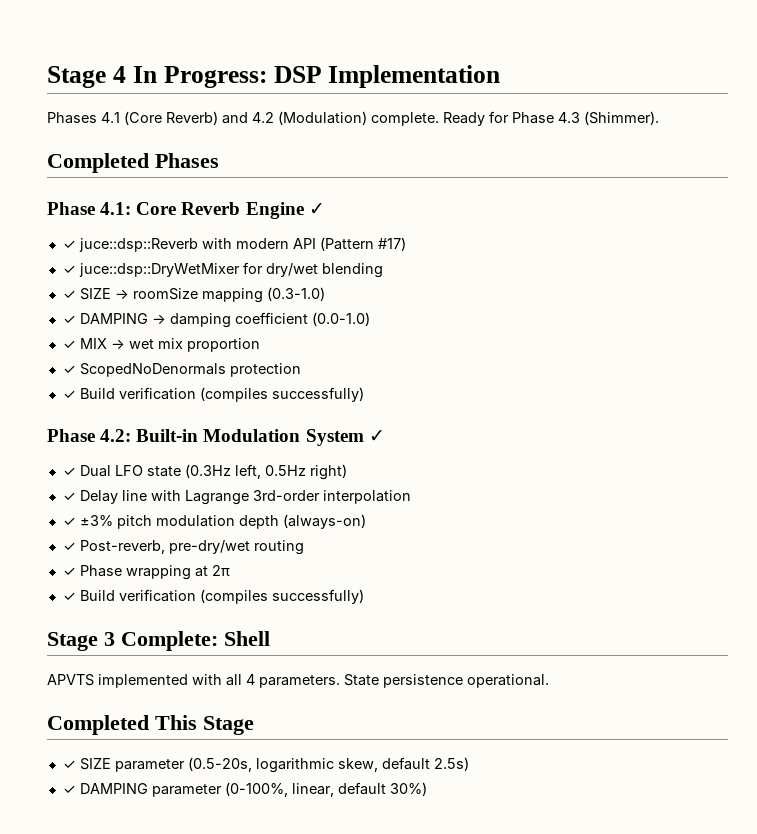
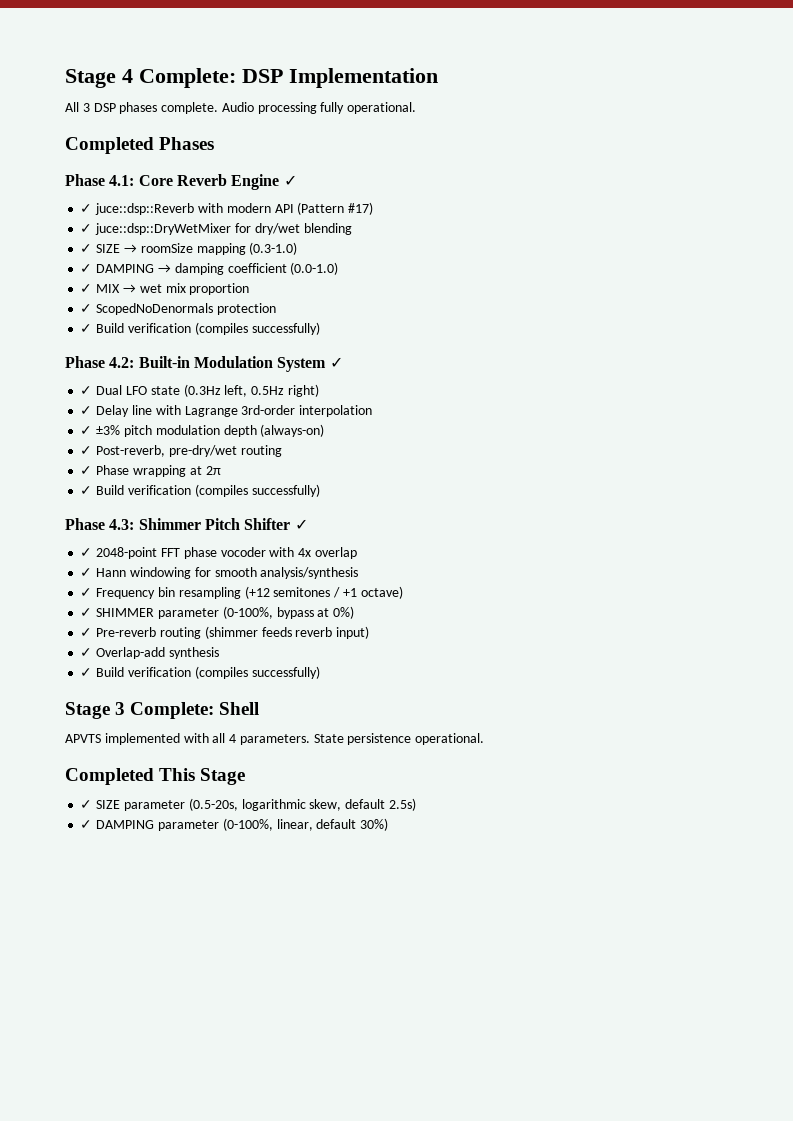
[132,66,267,88] In Progress: -> [139,68,236,88] Complete:
[47,111,659,126] Phases 4.1 (Core Reverb) and 4.2 (Modulation) complete. Ready for Phase 4.3 (Shimmer). -> [65,102,417,114] All 3 DSP phases complete. Audio processing fully operational.
(364, 596) none -> [65,518,308,530] [80,547,357,559] [80,567,359,579] [80,586,403,599] [80,606,355,619] [80,626,370,639] [80,647,219,659] [80,666,320,679] // Phase 4.3: Shimmer Pitch Shifter ✓ // ✓ 2048-point FFT phase vocoder with 4x overlap // ✓ Hann windowing for smooth analysis/synthesis // ✓ Frequency bin resampling (+12 semitones / +1 octave) // ✓ SHIMMER parameter (0-100%, bypass at 0%) // ✓ Pre-reverb routing (shimmer feeds reverb input) // ✓ Overlap-add synthesis // ✓ Build verification (compiles successfully)

